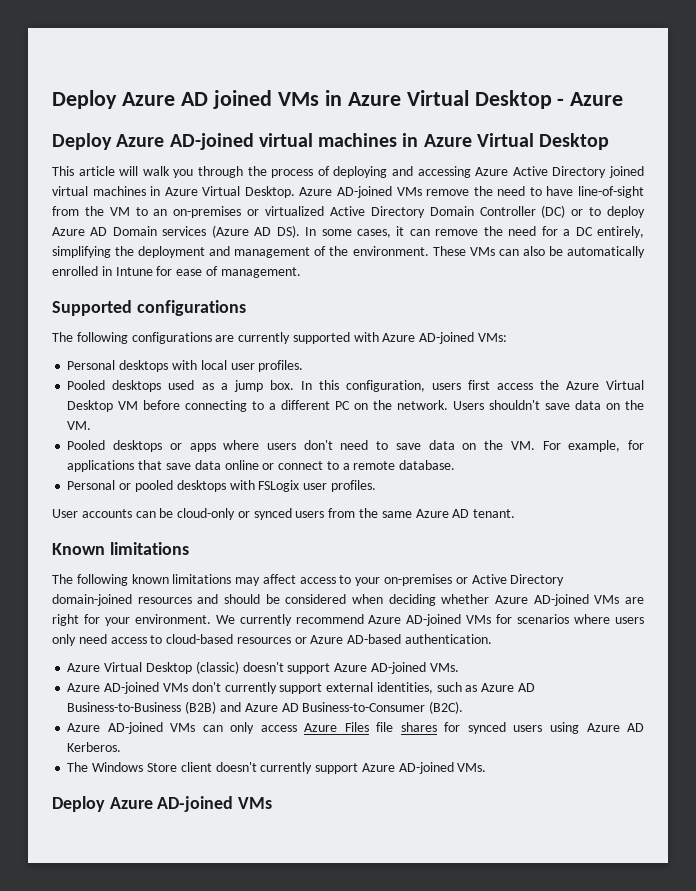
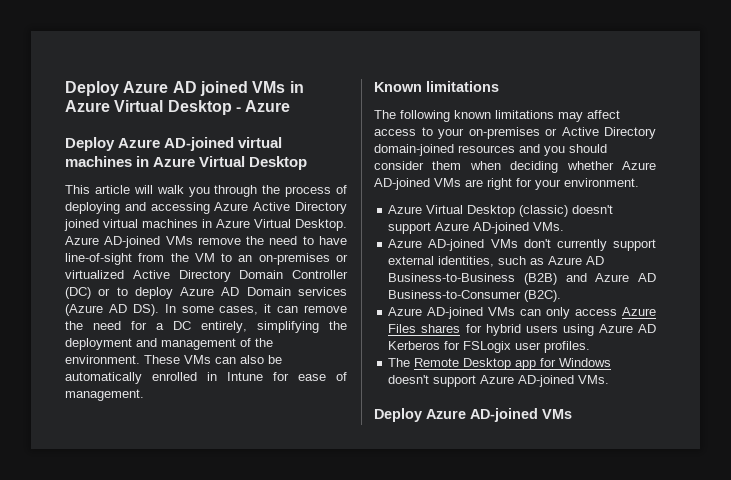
[52,300,246,316] [52,332,508,344] [67,360,304,372] [67,380,644,392] [67,400,645,412] [67,421,92,430] [67,440,645,452] [67,460,456,472] [67,480,376,492] [52,508,516,520] // Supported configurations // The following configurations are currently supported with Azure AD-joined VMs: // Personal desktops with local user profiles. // Pooled desktops used as a jump box. In this configuration, users first access the Azure Virtual Desktop VM before connecting to a different PC on the network. Users shouldn't save data on the VM. // Pooled desktops or apps where users don't need to save data on the VM. For example, for applications that save data online or connect to a remote database. // Personal or pooled desktops with FSLogix user profiles. // User accounts can be cloud-only or synced users from the same Azure AD tenant. -> (144, 395) none
[224,594,347,604] should be considered -> [544,144,607,156] [374,161,462,170] you should consider them
[215,614,644,626] [52,634,493,646] We currently recommend Azure AD-joined VMs for scenarios where users only need access to cloud-based resources or Azure AD-based authentication. -> (639, 182) none
[376,722,394,732] file -> (417, 328) none
[467,722,506,734] synced -> [485,324,521,336] hybrid
[67,742,122,752] [67,762,313,774] Kerberos. // The Windows Store client doesn't currently -> [388,341,591,353] [388,358,612,370] [388,375,430,384] Kerberos for FSLogix user profiles. // The Remote Desktop app for Windows doesn't

